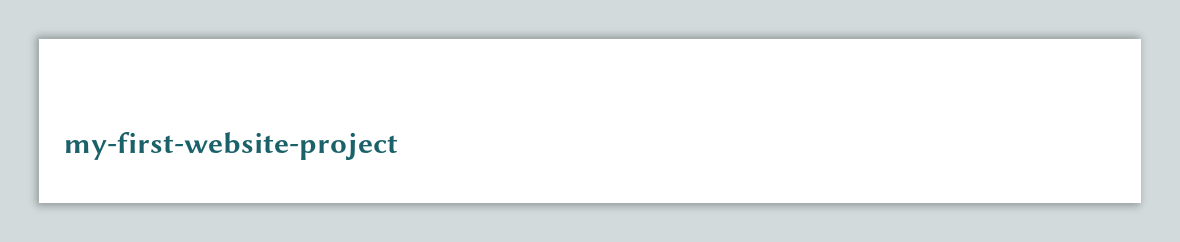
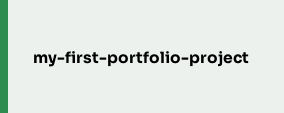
[64,132,398,160] my-first-website-project -> [33,51,249,67] my-first-portfolio-project

